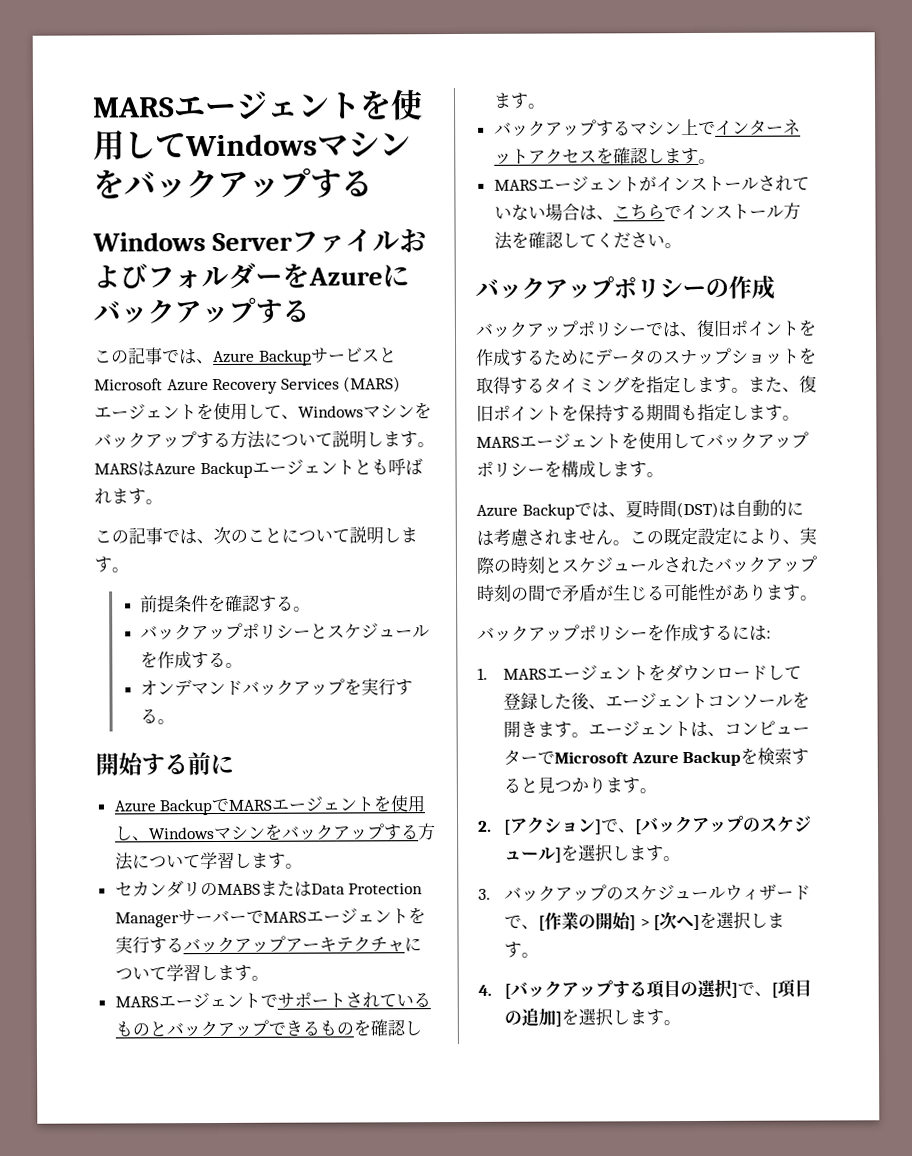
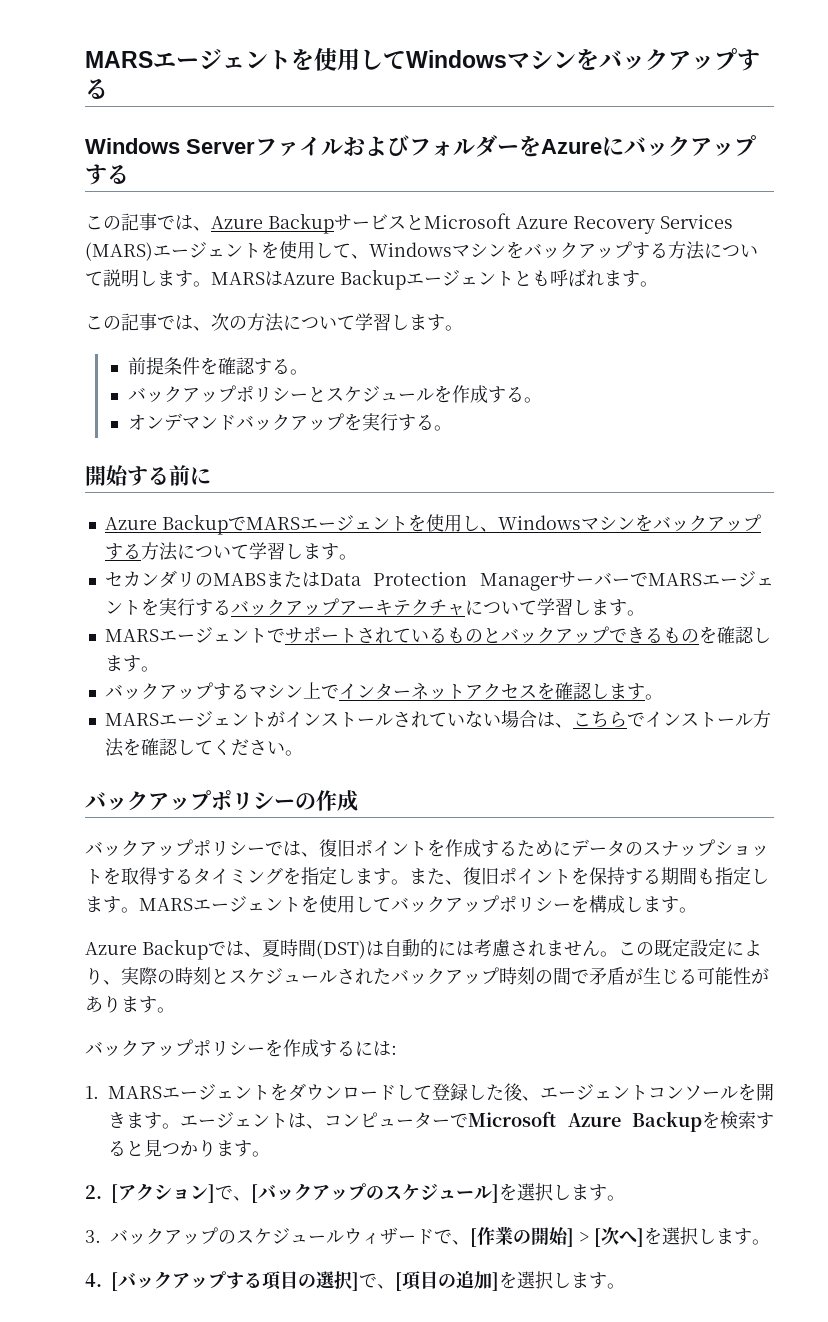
[247,526,384,545] ことについて説明 -> [247,313,391,332] 方法について学習

